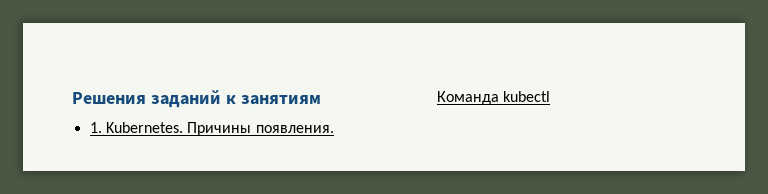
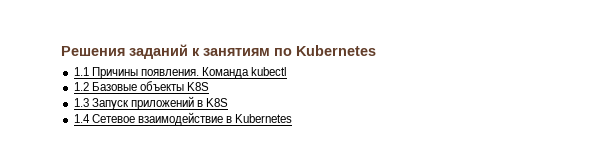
[89,122,183,133] // 1. Kubernetes. -> [274,45,376,56] [73,67,89,76] по Kubernetes // 1.1
(550, 96) none -> [73,81,209,91] [73,96,229,110] [73,112,293,126] // 1.2 Базовые объекты K8S // 1.3 Запуск приложений в K8S // 1.4 Сетевое взаимодействие в Kubernetes

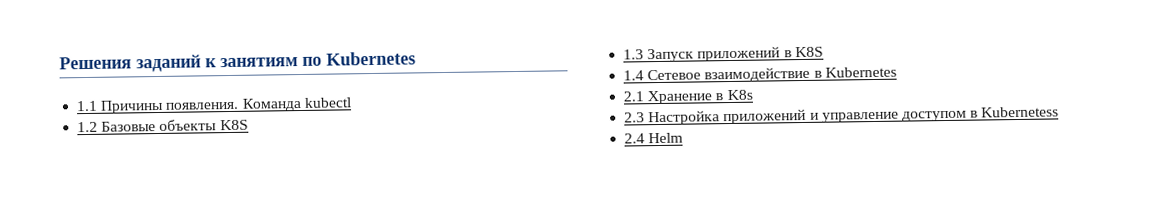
(293, 118) none -> [623,89,753,105] [624,106,1060,126] [624,132,684,144] // 2.1 Хранение в K8s // 2.3 Настройка приложений и управление доступом в Kubernetess // 2.4 Helm

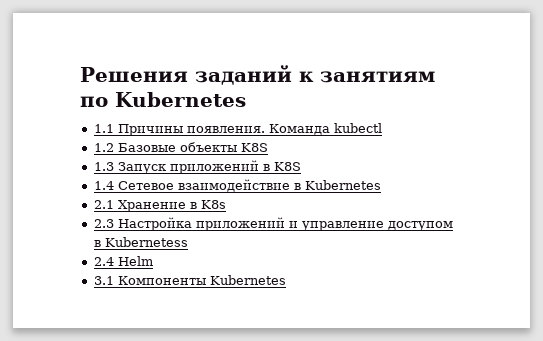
(684, 138) none -> [93,275,286,285] // 3.1 Компоненты Kubernetes

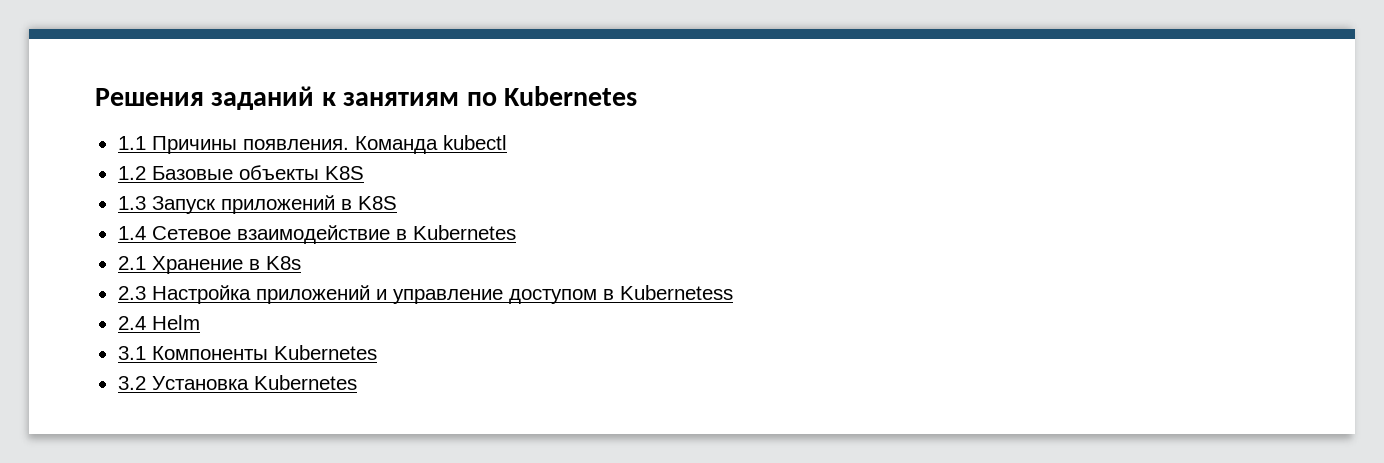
(286, 280) none -> [117,375,357,390] // 3.2 Установка Kubernetes

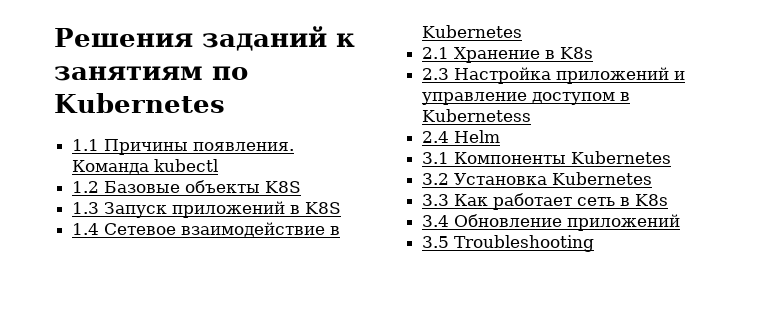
(357, 382) none -> [422,193,669,210] [422,214,681,231] [422,235,595,252] // 3.3 Как работает сеть в K8s // 3.4 Обновление приложений // 3.5 Troubleshooting

